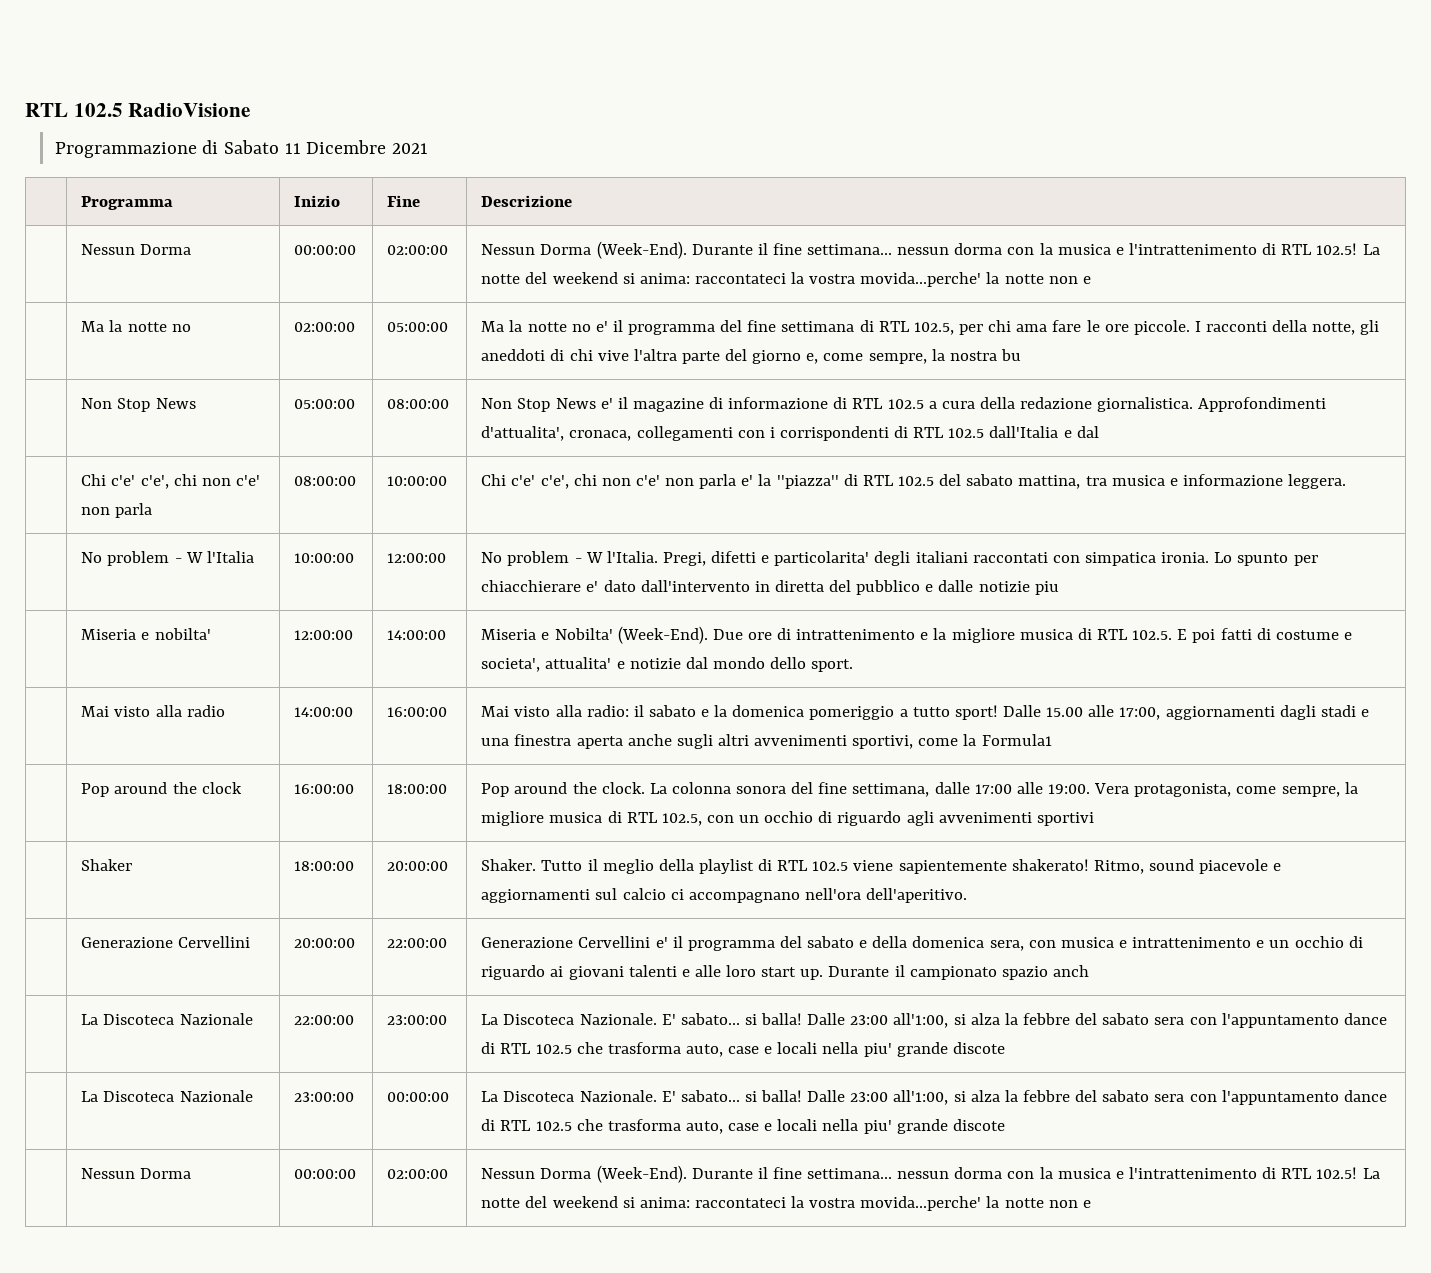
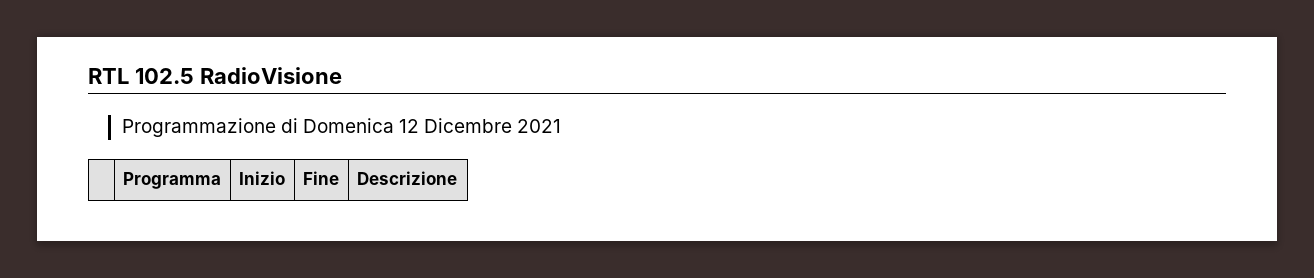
[223,140,301,154] Sabato 11 -> [302,118,419,133] Domenica 12
[81,244,192,255] [294,245,357,255] [387,245,449,255] [481,241,1380,259] [481,272,1091,287] [81,320,191,332] [294,322,356,332] [387,322,449,332] [481,320,1380,335] [481,349,1021,364] [81,398,196,412] [294,399,356,409] [387,399,450,409] [481,397,1327,412] [481,426,1099,441] [81,474,260,489] [81,503,153,518] [294,476,357,486] [387,476,448,486] [481,474,1347,489] [81,551,254,566] [294,553,355,563] [387,553,447,563] [481,551,1318,566] [481,580,1059,595] [81,628,211,640] [294,630,354,640] [387,630,447,640] [481,626,1352,644] [481,657,854,672] [81,705,225,717] [294,707,354,717] [387,707,448,717] [481,705,1369,720] [481,734,1052,749] [81,782,242,797] [294,784,355,794] [387,784,448,794] [481,782,1358,797] [481,811,1094,826] [81,859,133,871] [294,861,355,871] [387,861,449,871] [481,859,1282,874] [481,888,968,903] [81,936,251,948] [294,938,356,948] [387,938,448,948] [481,936,1363,951] [481,965,1089,980] [81,1013,253,1025] [294,1015,355,1025] [387,1015,448,1025] [481,1013,1387,1028] [481,1042,1005,1057] [81,1090,253,1102] [294,1092,355,1102] [387,1092,450,1102] [481,1090,1387,1105] [481,1119,1005,1134] [81,1168,192,1179] [294,1169,357,1179] [387,1169,449,1179] [481,1165,1380,1183] [481,1196,1091,1211] // | Nessun Dorma | 00:00:00 | 02:00:00 | Nessun Dorma (Week-End). Durante il fine settimana... nessun dorma con la musica e l'intrattenimento di RTL 102.5! La notte del weekend si anima: raccontateci la vostra movida...perche' la notte non e // | Ma la notte no | 02:00:00 | 05:00:00 | Ma la notte no e' il programma del fine settimana di RTL 102.5, per chi ama fare le ore piccole. I racconti della notte, gli aneddoti di chi vive l'altra parte del giorno e, come sempre, la nostra bu // | Non Stop News | 05:00:00 | 08:00:00 | Non Stop News e' il magazine di informazione di RTL 102.5 a cura della redazione giornalistica. Approfondimenti d'attualita', cronaca, collegamenti con i corrispondenti di RTL 102.5 dall'Italia e dal // | Chi c'e' c'e', chi non c'e' non parla | 08:00:00 | 10:00:00 | Chi c'e' c'e', chi non c'e' non parla e' la ''piazza'' di RTL 102.5 del sabato mattina, tra musica e informazione leggera. // | No problem - W l'Italia | 10:00:00 | 12:00:00 | No problem - W l'Italia. Pregi, difetti e particolarita' degli italiani raccontati con simpatica ironia. Lo spunto per chiacchierare e' dato dall'intervento in diretta del pubblico e dalle notizie piu // | Miseria e nobilta' | 12:00:00 | 14:00:00 | Miseria e Nobilta' (Week-End). Due ore di intrattenimento e la migliore musica di RTL 102.5. E poi fatti di costume e societa', attualita' e notizie dal mondo dello sport. // | Mai visto alla radio | 14:00:00 | 16:00:00 | Mai visto alla radio: il sabato e la domenica pomeriggio a tutto sport! Dalle 15.00 alle 17:00, aggiornamenti dagli stadi e una finestra aperta anche sugli altri avvenimenti sportivi, come la Formula1 // | Pop around the clock | 16:00:00 | 18:00:00 | Pop around the clock. La colonna sonora del fine settimana, dalle 17:00 alle 19:00. Vera protagonista, come sempre, la migliore musica di RTL 102.5, con un occhio di riguardo agli avvenimenti sportivi // | Shaker | 18:00:00 | 20:00:00 | Shaker. Tutto il meglio della playlist di RTL 102.5 viene sapientemente shakerato! Ritmo, sound piacevole e aggiornamenti sul calcio ci accompagnano nell'ora dell'aperitivo. // | Generazione Cervellini | 20:00:00 | 22:00:00 | Generazione Cervellini e' il programma del sabato e della domenica sera, con musica e intrattenimento e un occhio di riguardo ai giovani talenti e alle loro start up. Durante il campionato spazio anch // | La Discoteca Nazionale | 22:00:00 | 23:00:00 | La Discoteca Nazionale. E' sabato... si balla! Dalle 23:00 all'1:00, si alza la febbre del sabato sera con l'appuntamento dance di RTL 102.5 che trasforma auto, case e locali nella piu' grande discote // | La Discoteca Nazionale | 23:00:00 | 00:00:00 | La Discoteca Nazionale. E' sabato... si balla! Dalle 23:00 all'1:00, si alza la febbre del sabato sera con l'appuntamento dance di RTL 102.5 che trasforma auto, case e locali nella piu' grande discote // | Nessun Dorma | 00:00:00 | 02:00:00 | Nessun Dorma (Week-End). Durante il fine settimana... nessun dorma con la musica e l'intrattenimento di RTL 102.5! La notte del weekend si anima: raccontateci la vostra movida...perche' la notte non e -> (457, 178) none

